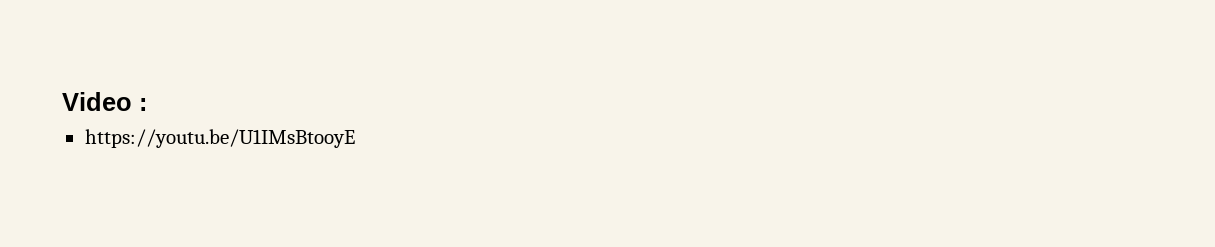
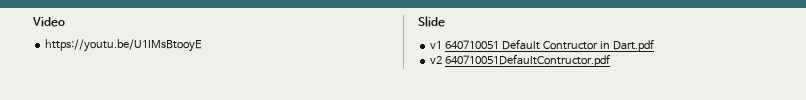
[139,98,147,111] : -> (65, 22) none
(355, 138) none -> [418,16,445,27] [430,39,654,52] [430,54,611,67] // Slide // v1 640710051 Default Contructor in Dart.pdf // v2 640710051DefaultContructor.pdf

